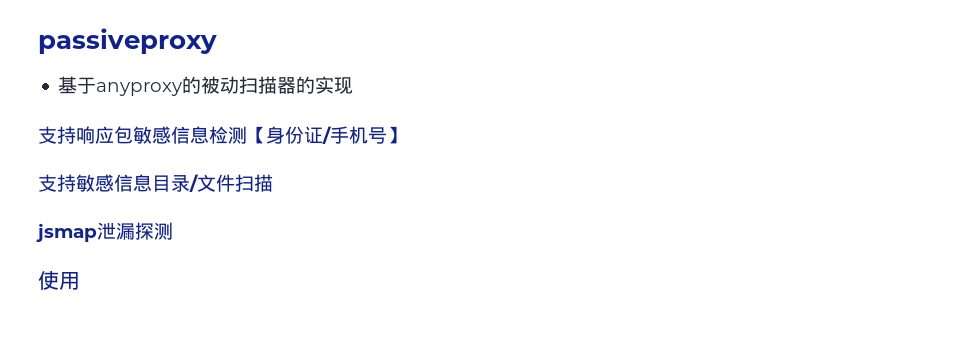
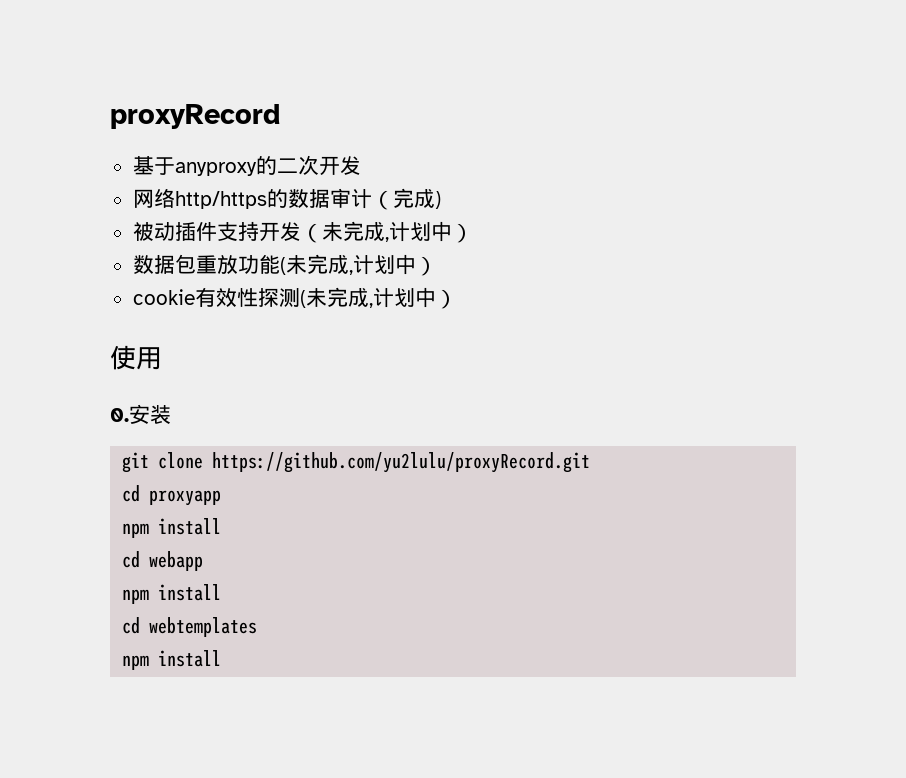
[38,28,217,54] passiveproxy -> [110,104,280,129] proxyRecord
[201,76,354,94] [38,126,406,144] [38,174,273,192] [36,222,173,242] [38,270,80,290] 被动扫描器的实现 // 支持响应包敏感信息检测【身份证/手机号】 // 支持敏感信息目录/文件扫描 // jsmap泄漏探测 // 使用 -> [276,155,361,176] [132,188,441,210] [132,221,473,243] [132,254,437,276] [132,287,457,309] [110,345,162,370] [110,404,171,424] [122,452,591,473] [122,485,222,506] [122,518,222,538] [122,551,204,571] [122,584,222,604] [122,617,258,637] [122,650,222,670] 二次开发 // 网络http/https的数据审计（完成) // 被动插件支持开发（未完成,计划中） // 数据包重放功能(未完成,计划中） // cookie有效性探测(未完成,计划中） // 使用 // 0.安装 // git clone https://github.com/yu2lulu/proxyRecord.git // cd proxyapp // npm install // cd webapp // npm install // cd webtemplates // npm install

